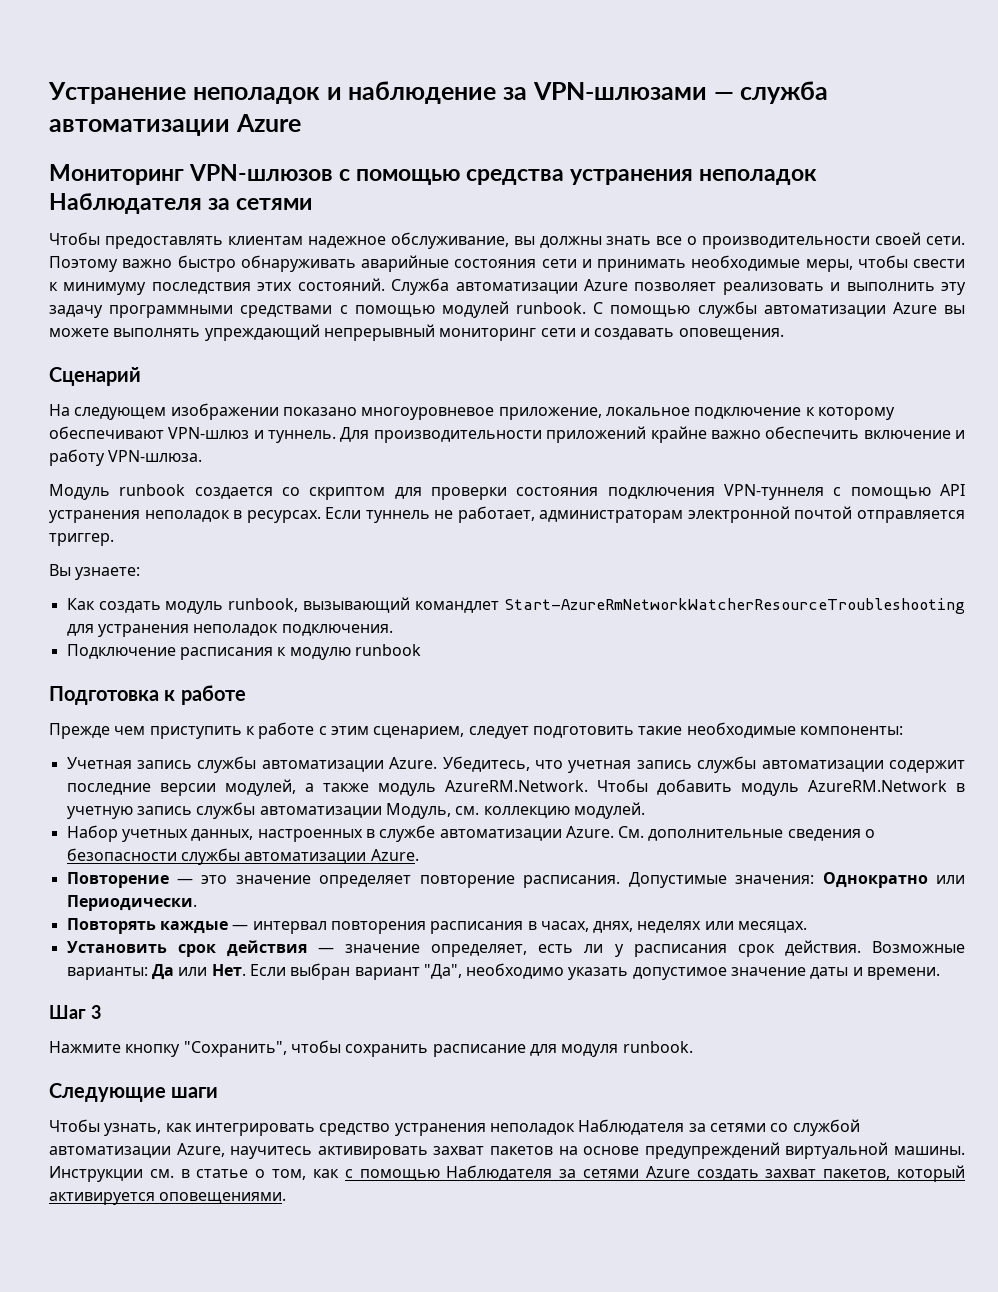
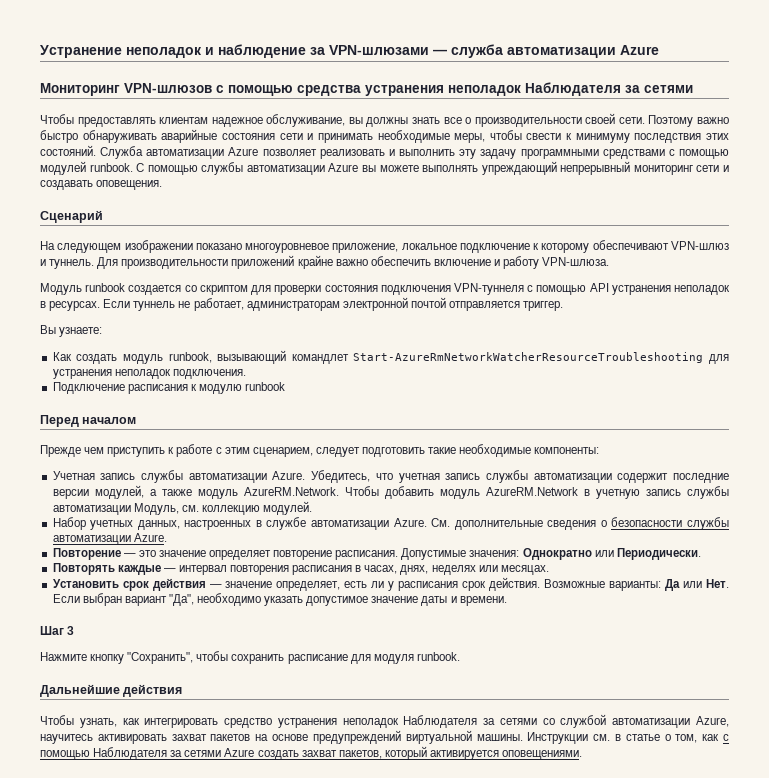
[49,685,246,705] Подготовка к работе -> [40,415,137,427] Перед началом
[49,1083,219,1102] Следующие шаги -> [40,684,183,697] Дальнейшие действия

